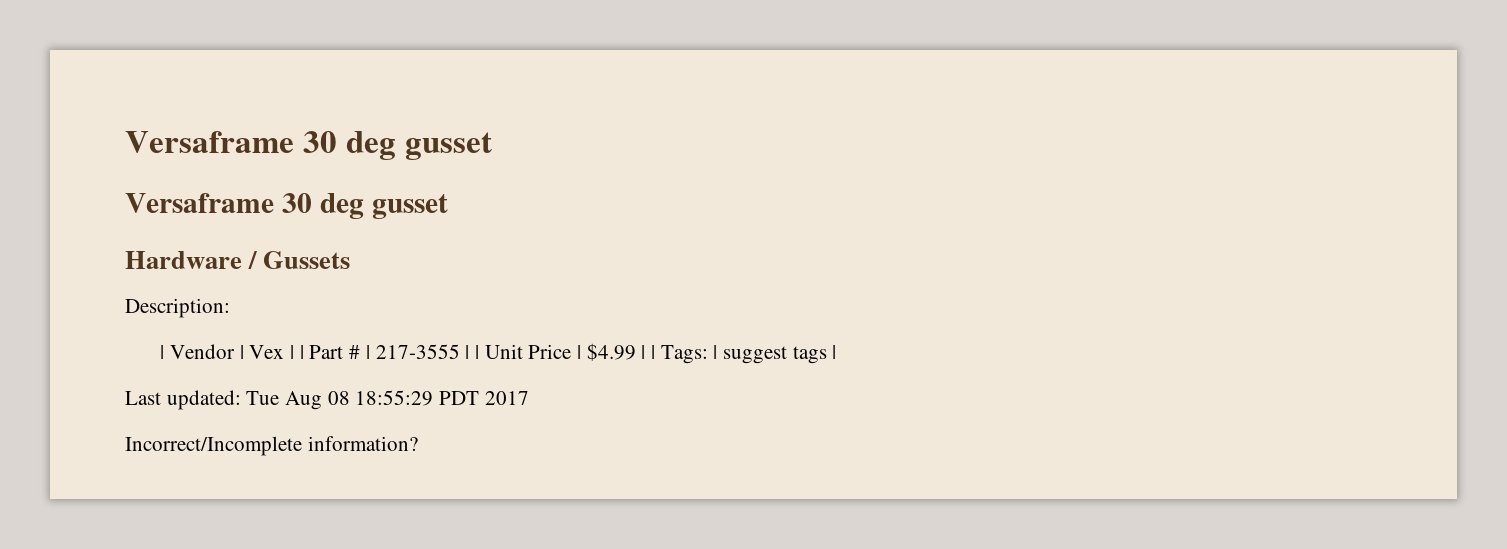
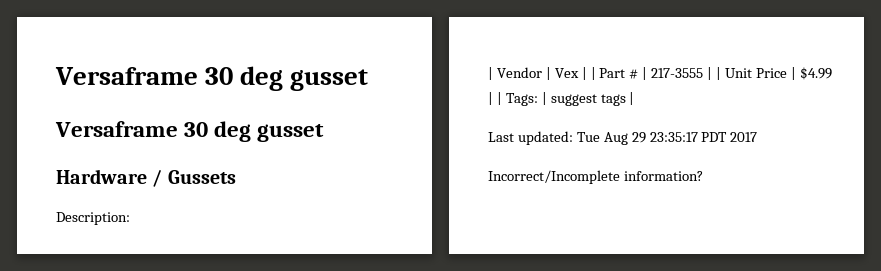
[327,390,434,406] 08 18:55:29 -> [631,132,698,143] 29 23:35:17

